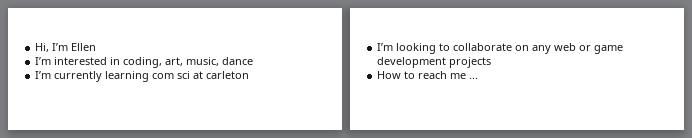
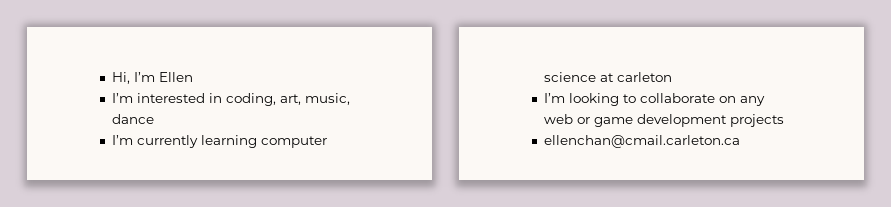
[152,71,191,79] com sci -> [260,136,327,148] [543,72,596,82] computer science
[377,71,479,79] How to reach me ... -> [543,135,740,148] ellenchan@cmail.carleton.ca

